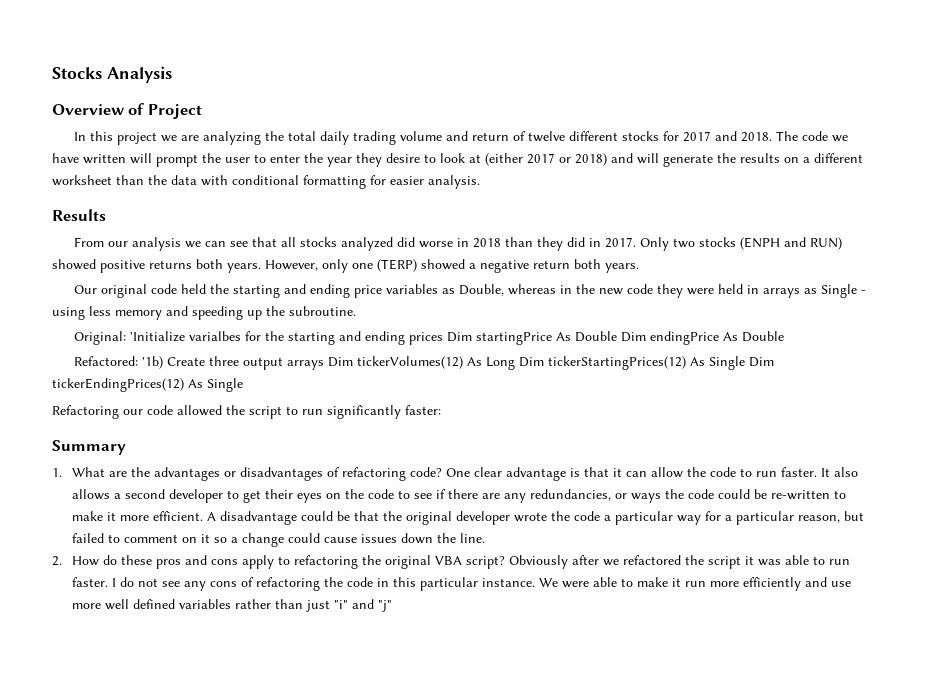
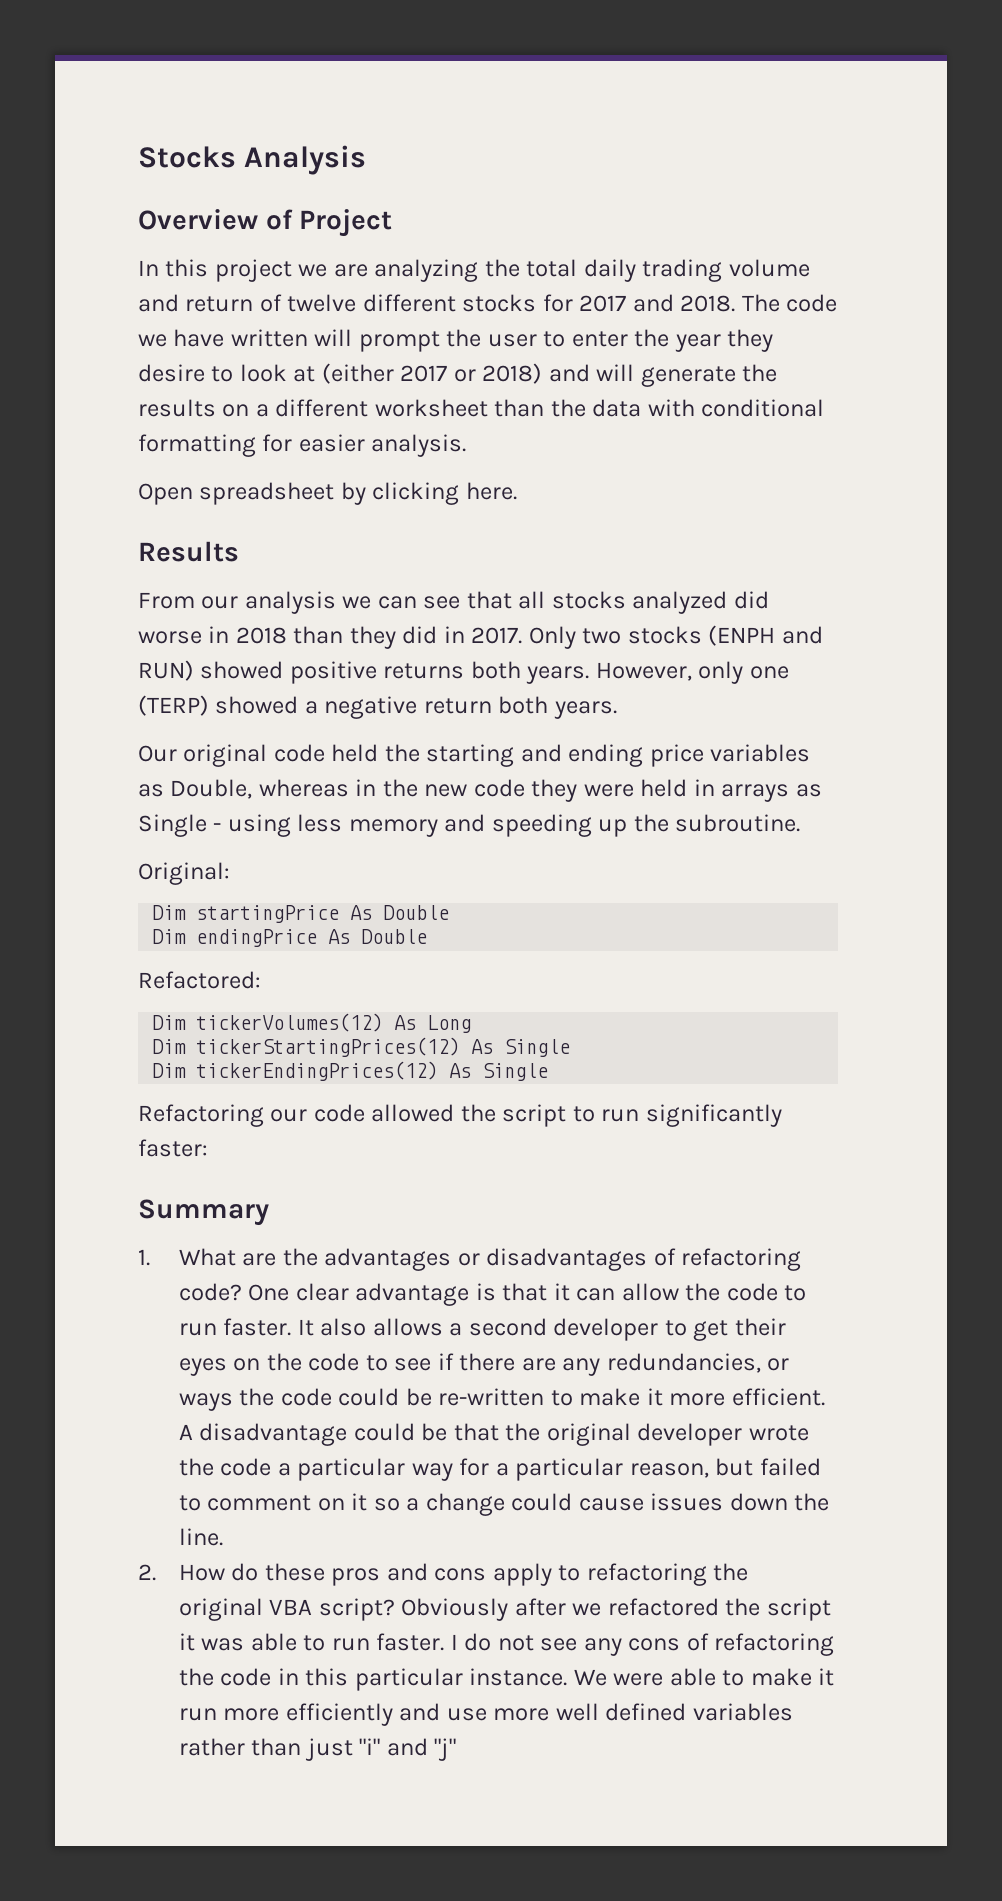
(480, 182) none -> [138,482,517,505] // Open spreadsheet by clicking here.
[130,331,444,345] 'Initialize varialbes for the starting and ending prices -> (230, 873) //
(618, 336) none -> (450, 912) //
[142,356,325,370] '1b) Create three output arrays -> (261, 980) //
(516, 363) none -> (472, 1024) //
(746, 363) none -> (571, 1048) //

